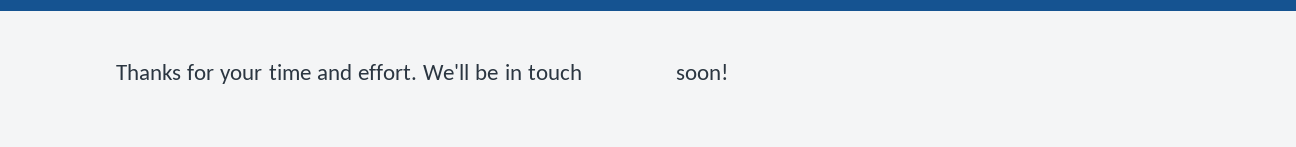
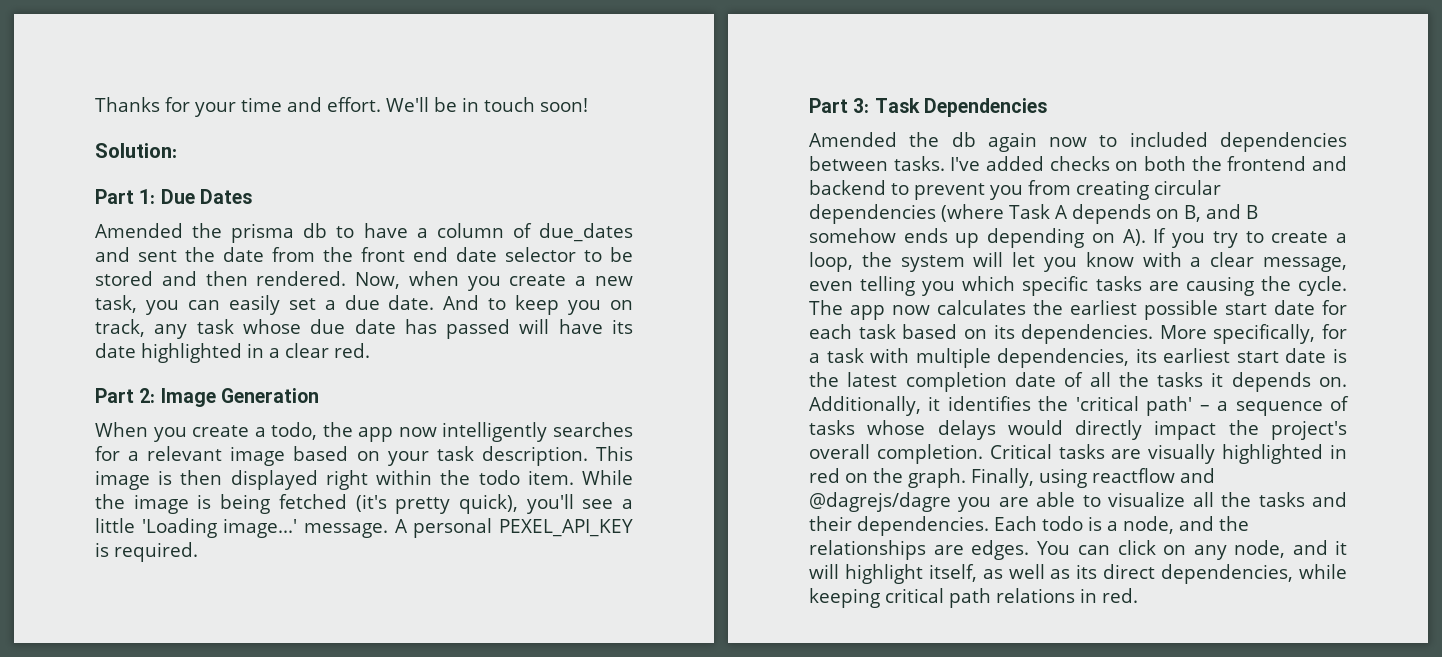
(728, 72) none -> [95,143,177,158] [95,189,252,204] [95,223,633,243] [95,247,633,262] [95,271,634,291] [95,295,634,315] [95,319,633,339] [95,343,370,363] [95,388,319,407] [95,422,633,442] [95,446,633,466] [95,470,633,490] [95,494,633,514] [95,518,633,538] [95,542,198,562] [809,98,1047,117] [809,132,1347,152] [809,156,1347,171] [809,180,1221,200] [809,204,1258,224] [809,228,1347,248] [809,252,1347,272] [809,276,1347,296] [809,300,1347,320] [809,324,1347,344] [809,348,1347,368] [809,372,1347,392] [809,396,1349,416] [809,420,1347,440] [809,444,1347,464] [809,468,1215,488] [809,492,1347,512] [809,516,1249,536] [809,540,1347,560] [809,564,1347,584] [809,588,1138,608] // Solution: // Part 1: Due Dates // Amended the prisma db to have a column of due_dates and sent the date from the front end date selector to be stored and then rendered. Now, when you create a new task, you can easily set a due date. And to keep you on track, any task whose due date has passed will have its date highlighted in a clear red. // Part 2: Image Generation // When you create a todo, the app now intelligently searches for a relevant image based on your task description. This image is then displayed right within the todo item. While the image is being fetched (it's pretty quick), you'll see a little 'Loading image...' message. A personal PEXEL_API_KEY is required. // Part 3: Task Dependencies // Amended the db again now to included dependencies between tasks. I've added checks on both the frontend and backend to prevent you from creating circular dependencies (where Task A depends on B, and B somehow ends up depending on A). If you try to create a loop, the system will let you know with a clear message, even telling you which specific tasks are causing the cycle. The app now calculates the earliest possible start date for each task based on its dependencies. More specifically, for a task with multiple dependencies, its earliest start date is the latest completion date of all the tasks it depends on. Additionally, it identifies the 'critical path' – a sequence of tasks whose delays would directly impact the project's overall completion. Critical tasks are visually highlighted in red on the graph. Finally, using reactflow and @dagrejs/dagre you are able to visualize all the tasks and their dependencies. Each todo is a node, and the relationships are edges. You can click on any node, and it will highlight itself, as well as its direct dependencies, while keeping critical path relations in red.

